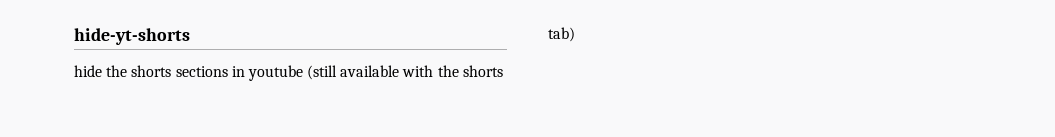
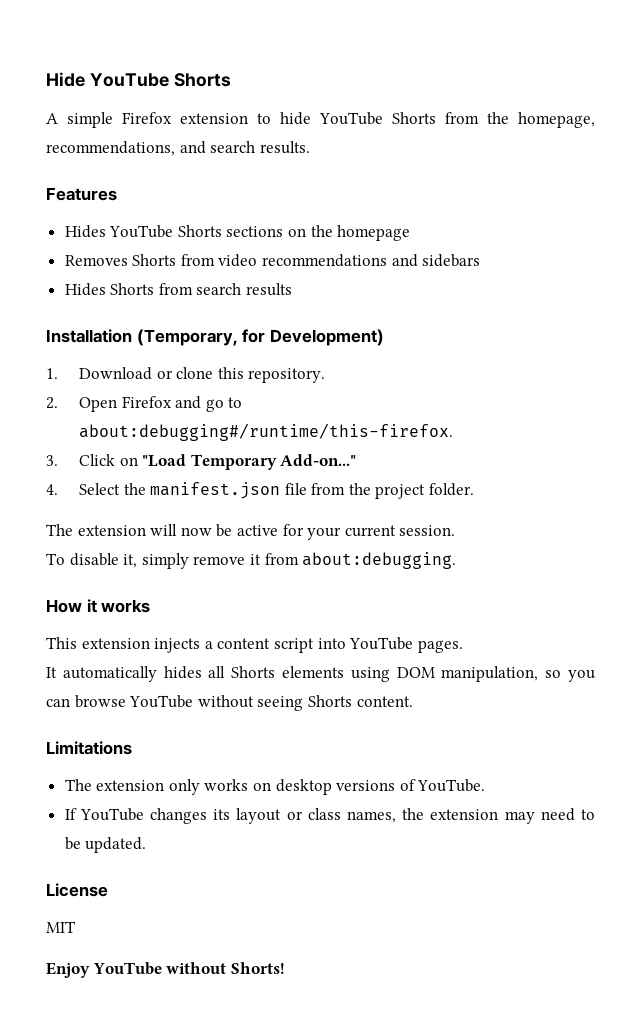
[74,28,190,45] [74,65,503,81] [548,27,575,42] hide-yt-shorts // hide the shorts sections in youtube (still available with the shorts tab) -> [46,72,231,87] [46,112,595,128] [46,141,310,156] [46,187,117,201] [64,225,411,241] [64,254,481,267] [64,283,293,296] [46,329,384,346] [46,367,326,383] [46,396,243,412] [78,423,453,441] [46,454,357,470] [46,482,475,499] [46,524,456,540] [46,552,457,569] [46,599,151,613] [46,637,463,653] [46,666,595,682] [46,695,413,711] [46,741,132,755] [64,779,486,795] [64,808,595,824] [64,837,147,853] [46,883,108,897] [46,921,76,933] [46,962,285,978] Hide YouTube Shorts // A simple Firefox extension to hide YouTube Shorts from the homepage, recommendations, and search results. // Features // Hides YouTube Shorts sections on the homepage // Removes Shorts from video recommendations and sidebars // Hides Shorts from search results // Installation (Temporary, for Development) // 1. Download or clone this repository. // 2. Open Firefox and go to about:debugging#/runtime/this-firefox. // 3. Click on "Load Temporary Add-on..." // 4. Select the manifest.json file from the project folder. // The extension will now be active for your current session. // To disable it, simply remove it from about:debugging. // How it works // This extension injects a content script into YouTube pages. // It automatically hides all Shorts elements using DOM manipulation, so you can browse YouTube without seeing Shorts content. // Limitations // The extension only works on desktop versions of YouTube. // If YouTube changes its layout or class names, the extension may need to be updated. // License // MIT // Enjoy YouTube without Shorts!

